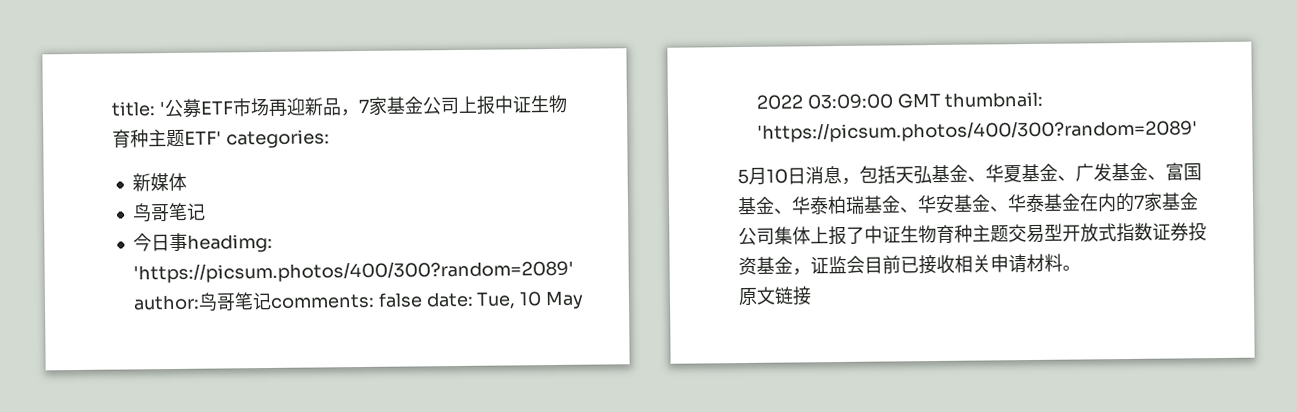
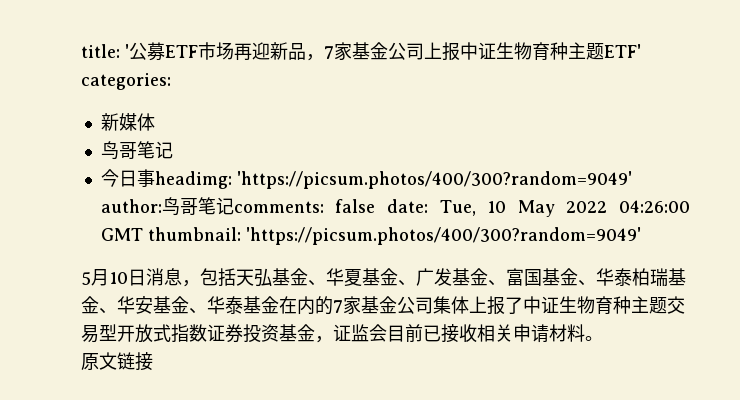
[132,259,574,284] 'https://picsum.photos/400/300?random=2089' -> [236,171,632,189] 'https://picsum.photos/400/300?random=9049'
[806,93,893,110] 03:09:00 -> [619,200,690,213] 04:26:00
[756,119,1198,143] 'https://picsum.photos/400/300?random=2089' -> [245,227,641,245] 'https://picsum.photos/400/300?random=9049'

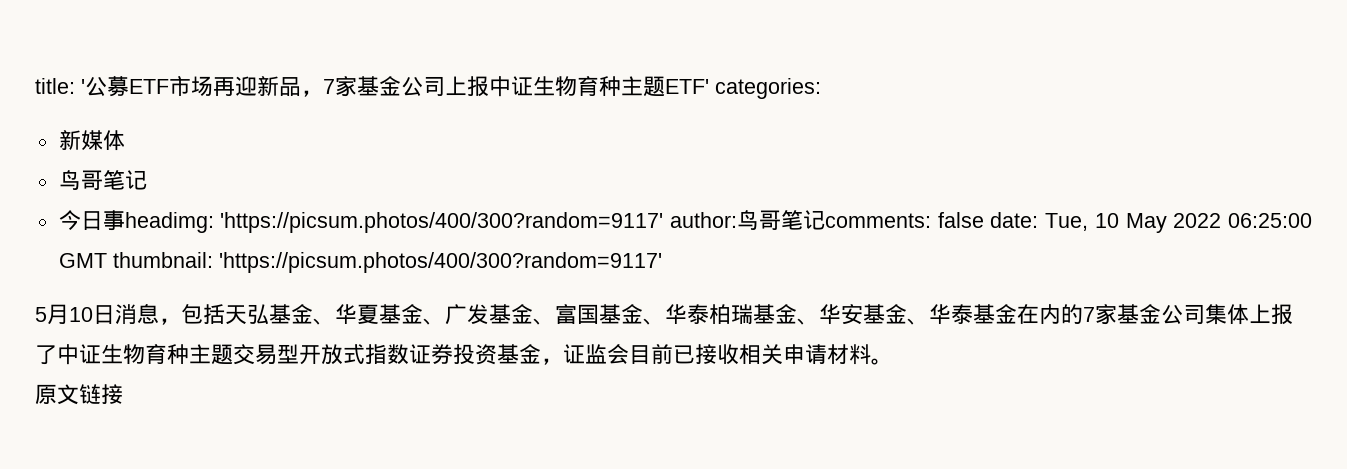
[236,171,632,189] 'https://picsum.photos/400/300?random=9049' -> [220,212,664,233] 'https://picsum.photos/400/300?random=9117'
[619,200,690,213] 04:26:00 -> [1227,213,1312,228] 06:25:00
[245,227,641,245] 'https://picsum.photos/400/300?random=9049' -> [218,252,662,273] 'https://picsum.photos/400/300?random=9117'

